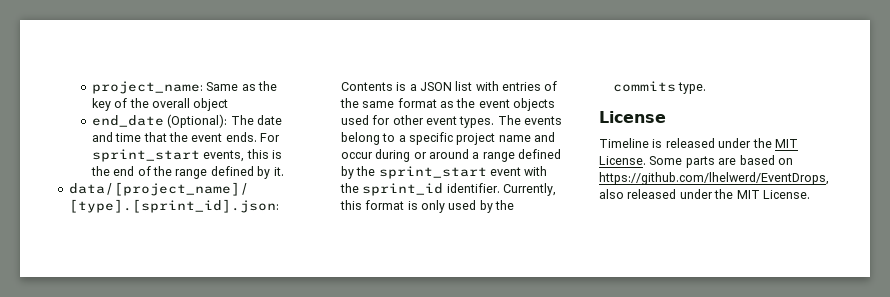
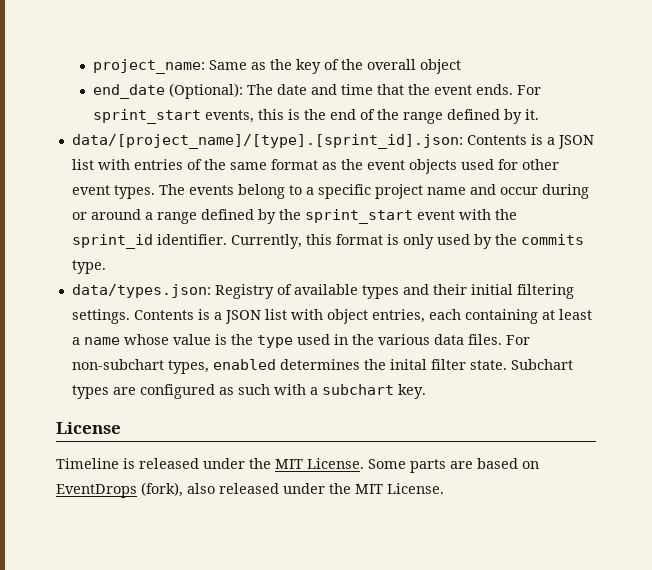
(707, 88) none -> [71,284,574,299] [71,309,592,324] [71,334,530,348] [71,359,573,374] [71,384,426,399] // data/types.json: Registry of available types and their initial filtering settings. Contents is a JSON list with object entries, each containing at least a name whose value is the type used in the various data files. For non-subchart types, enabled determines the inital filter state. Subchart types are configured as such with a subchart key.
[599,172,829,185] https://github.com/lhelwerd/EventDrops, -> [56,482,183,498] EventDrops (fork),

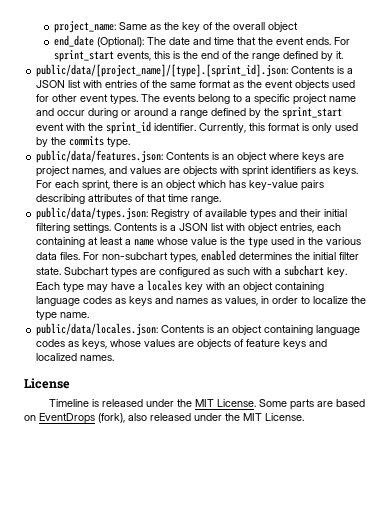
[71,134,463,149] data/[project_name]/[type].[sprint_id].json: -> [36,64,289,77] public/data/[project_name]/[type].[sprint_id].json:
[71,284,211,298] data/types.json: -> [36,150,345,163] [36,166,359,177] [36,180,325,191] [36,194,222,204] [36,207,149,220] public/data/features.json: Contents is an object where keys are project names, and values are objects with sprint identifiers as keys. For each sprint, there is an object which has key-value pairs describing attributes of that time range. // public/data/types.json:
[389,359,427,370] inital -> [313,252,337,260] initial
(426, 391) none -> [36,280,325,293] [36,296,367,306] [36,310,90,321] [36,323,361,336] [36,339,328,349] [36,353,115,361] Each type may have a locales key with an object containing language codes as keys and names as values, in order to localize the type name. // public/data/locales.json: Contents is an object containing language codes as keys, whose values are objects of feature keys and localized names.

